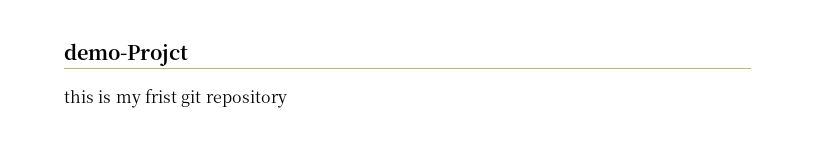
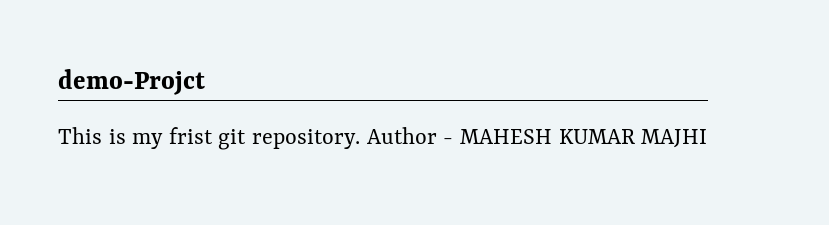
[64,90,94,103] this -> [58,127,102,144] This
[205,90,287,108] repository -> [252,127,708,149] repository. Author - MAHESH KUMAR MAJHI

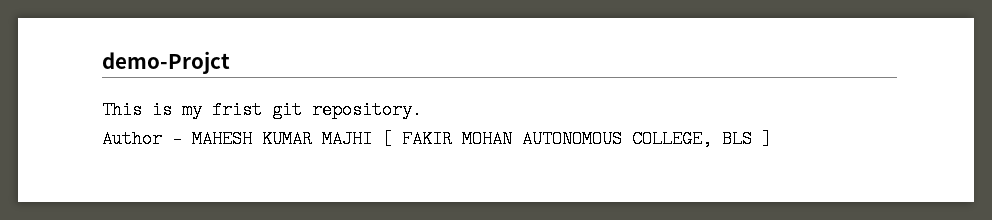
(361, 139) none -> (422, 110) //
(708, 138) none -> [382,130,772,148] [ FAKIR MOHAN AUTONOMOUS COLLEGE, BLS ]

